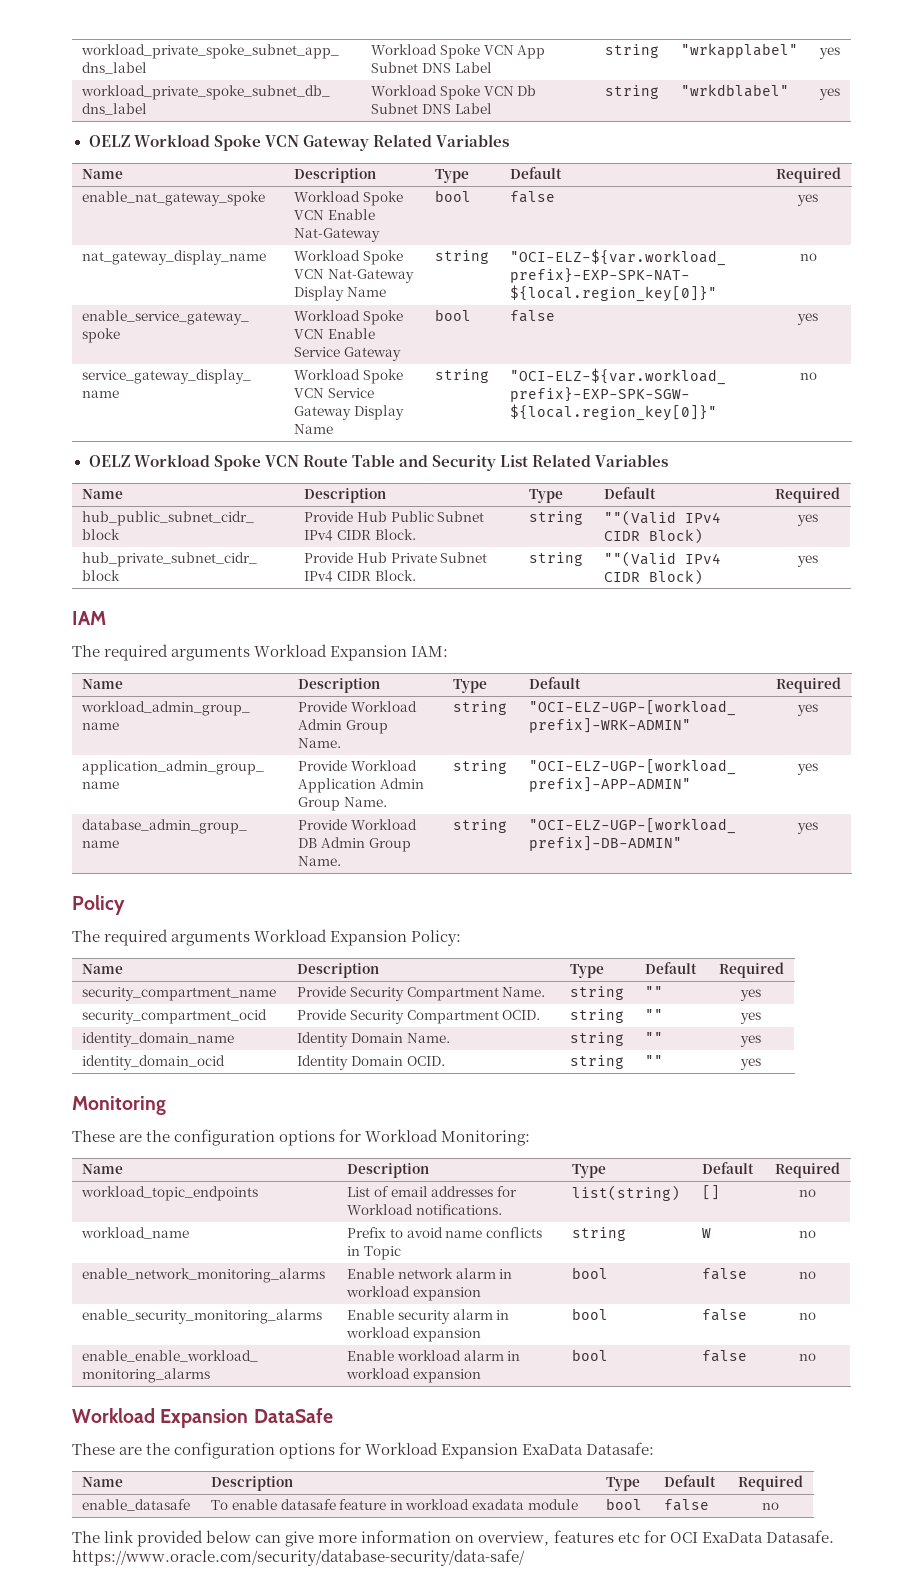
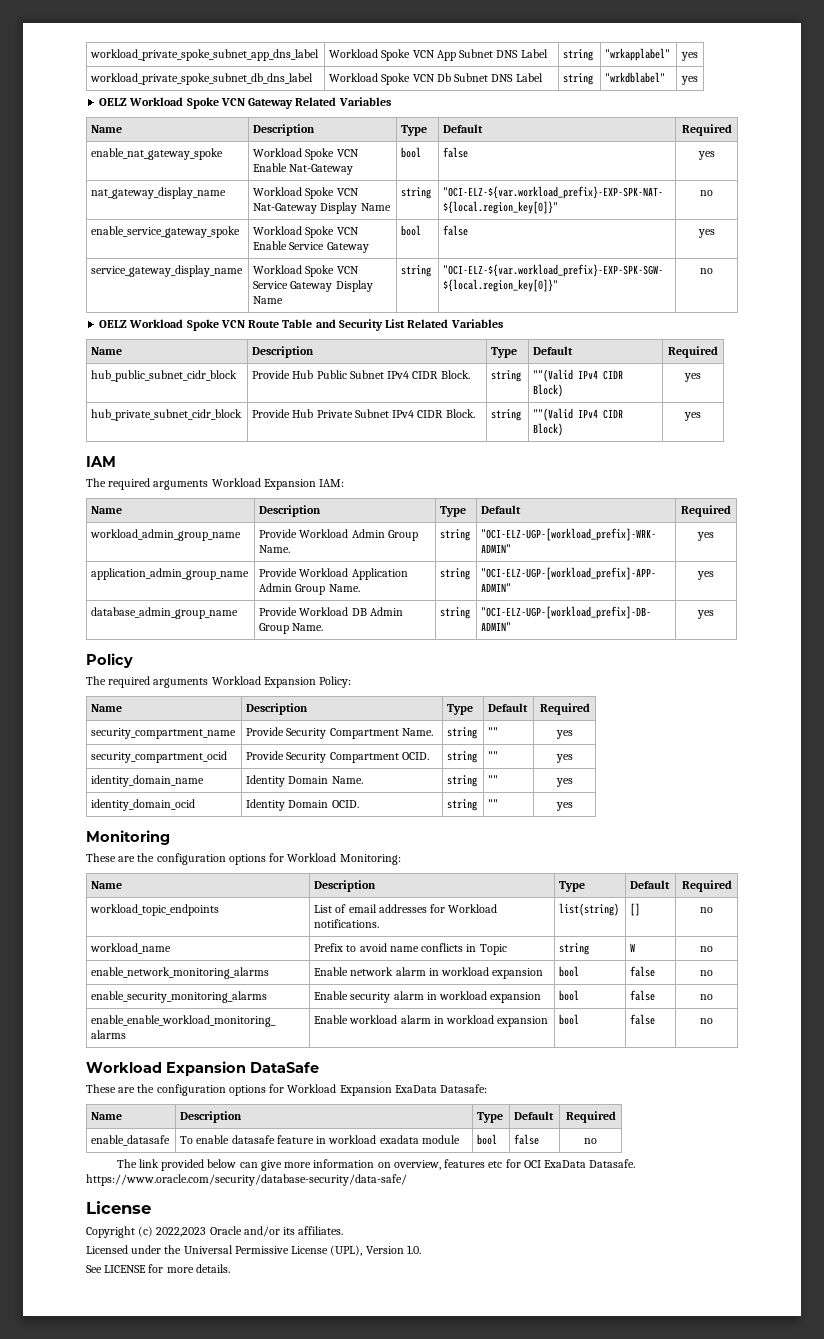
(525, 1557) none -> [86,1201,151,1214] [86,1226,344,1238] [86,1245,421,1256] [86,1264,230,1273] // License // Copyright (c) 2022,2023 Oracle and/or its affiliates. // Licensed under the Universal Permissive License (UPL), Version 1.0. // See LICENSE for more details.

